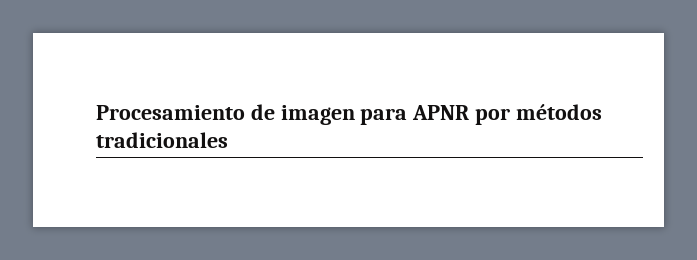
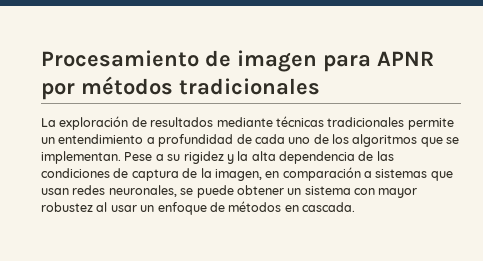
(228, 140) none -> [41,116,454,130] [41,134,460,147] [41,151,394,164] [41,167,453,181] [41,185,418,198] [41,201,355,215] // La exploración de resultados mediante técnicas tradicionales permite un entendimiento a profundidad de cada uno de los algoritmos que se implementan. Pese a su rigidez y la alta dependencia de las condiciones de captura de la imagen, en comparación a sistemas que usan redes neuronales, se puede obtener un sistema con mayor robustez al usar un enfoque de métodos en cascada.

